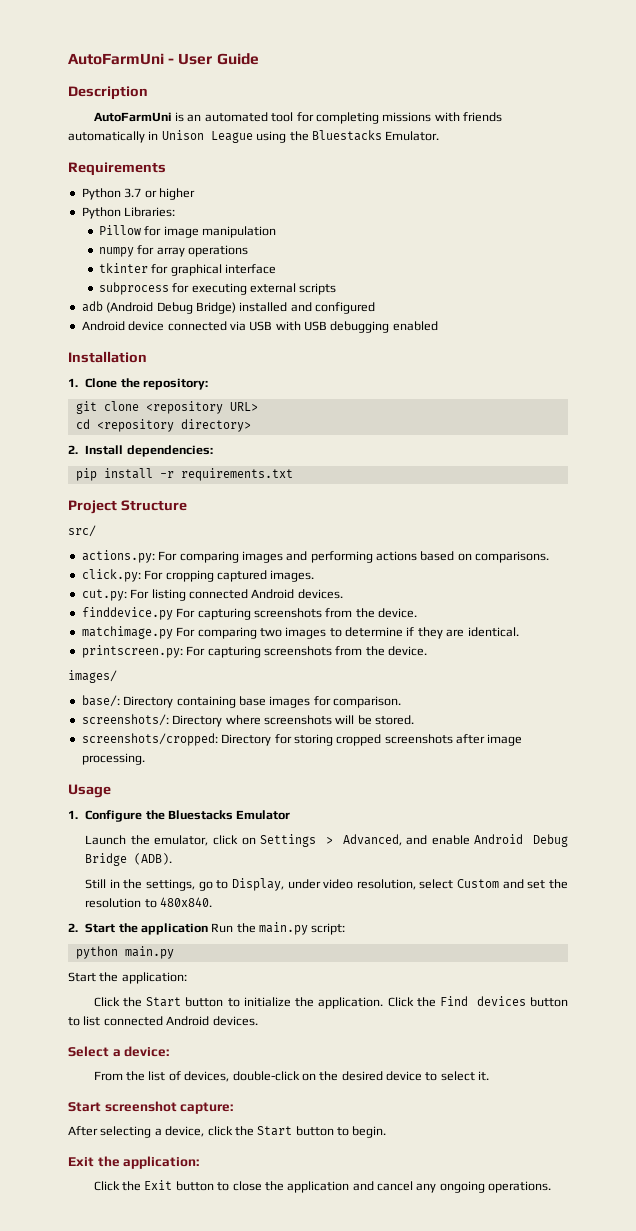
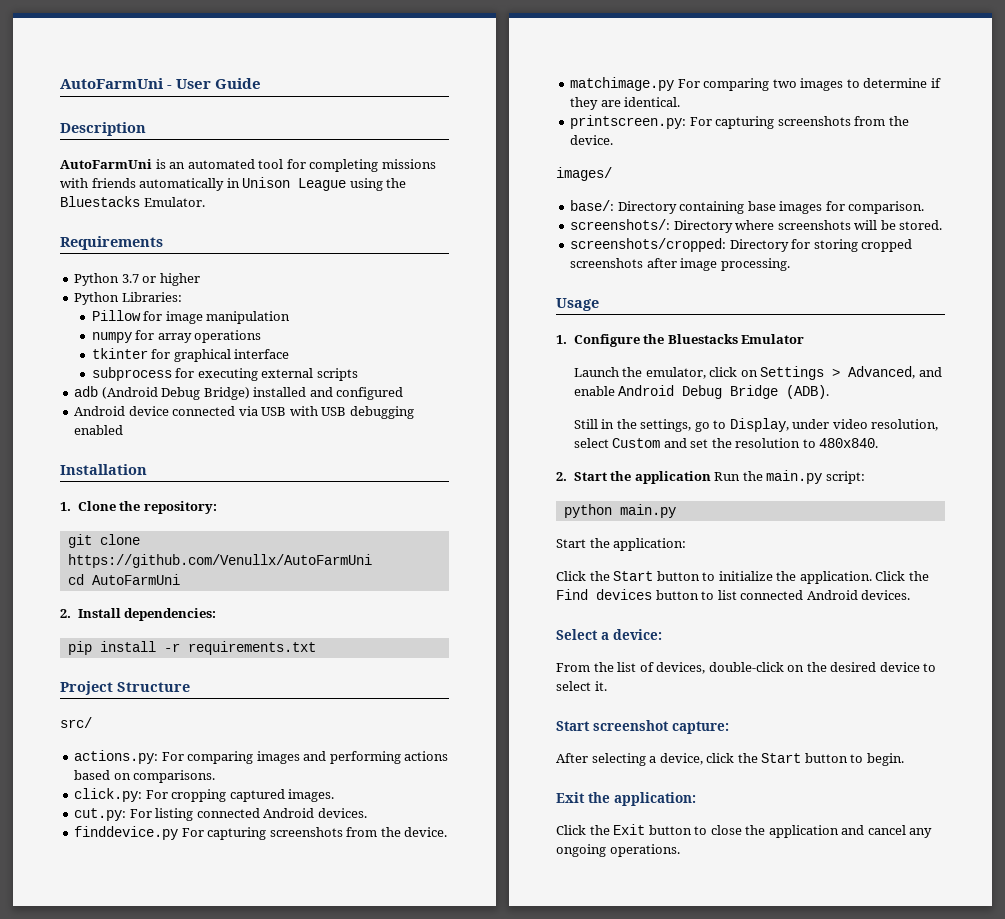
[145,401,258,414] <repository URL> -> [67,554,372,568] https://github.com/Venullx/AutoFarmUni
[96,419,251,432] <repository directory> -> [91,574,180,585] AutoFarmUni

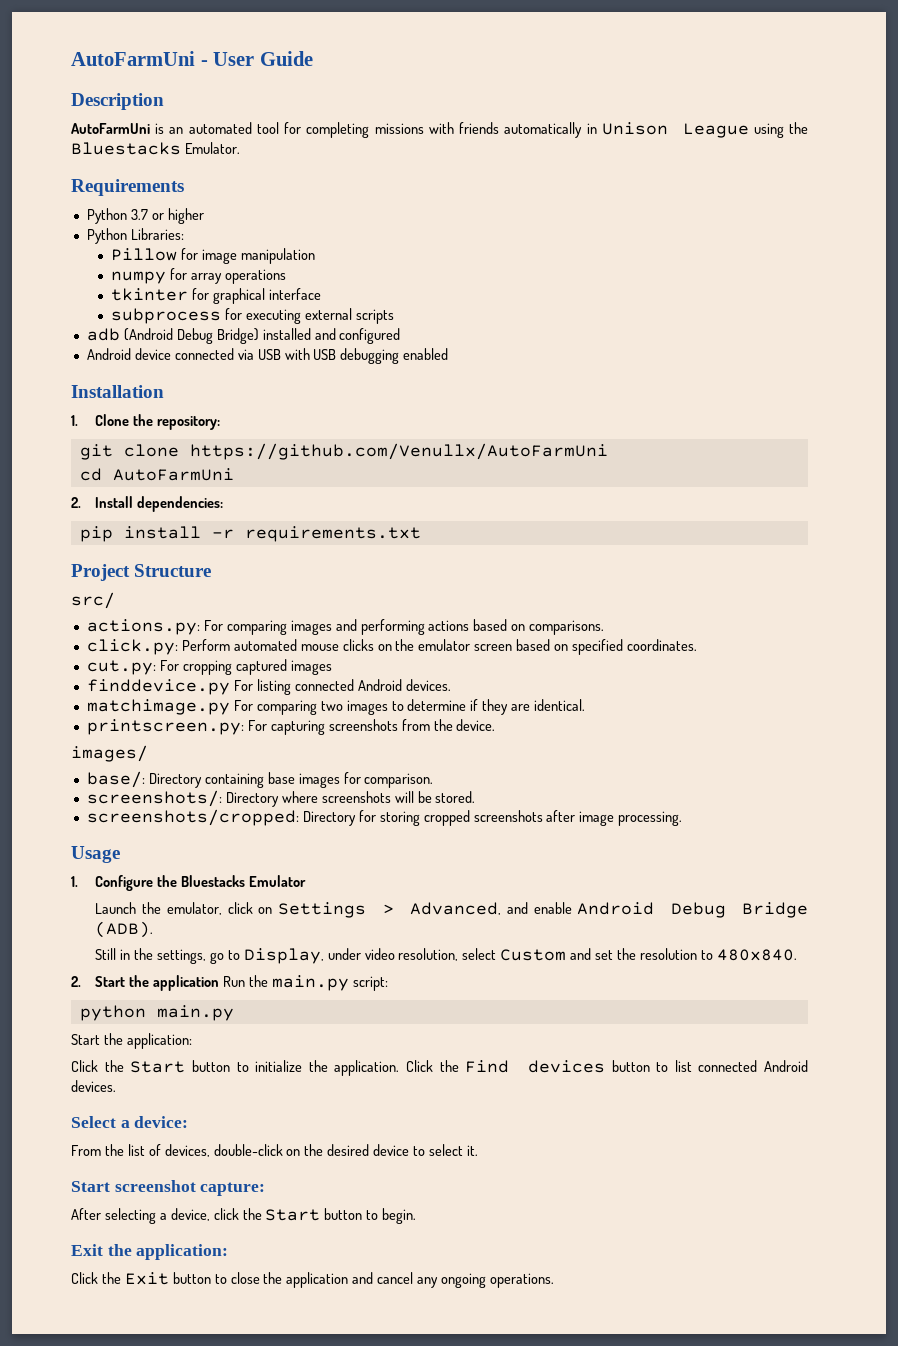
(143, 795) none -> [181,639,697,655] [86,660,156,675] Perform automated mouse clicks on the emulator screen based on specified coordinates. // cut.py:
[288,789,335,802] [74,808,127,821] images. // cut.py: -> [290,660,332,675] [86,679,230,695] images // finddevice.py
[74,826,448,840] // finddevice.py For capturing screenshots from the device. -> (451, 685) none

